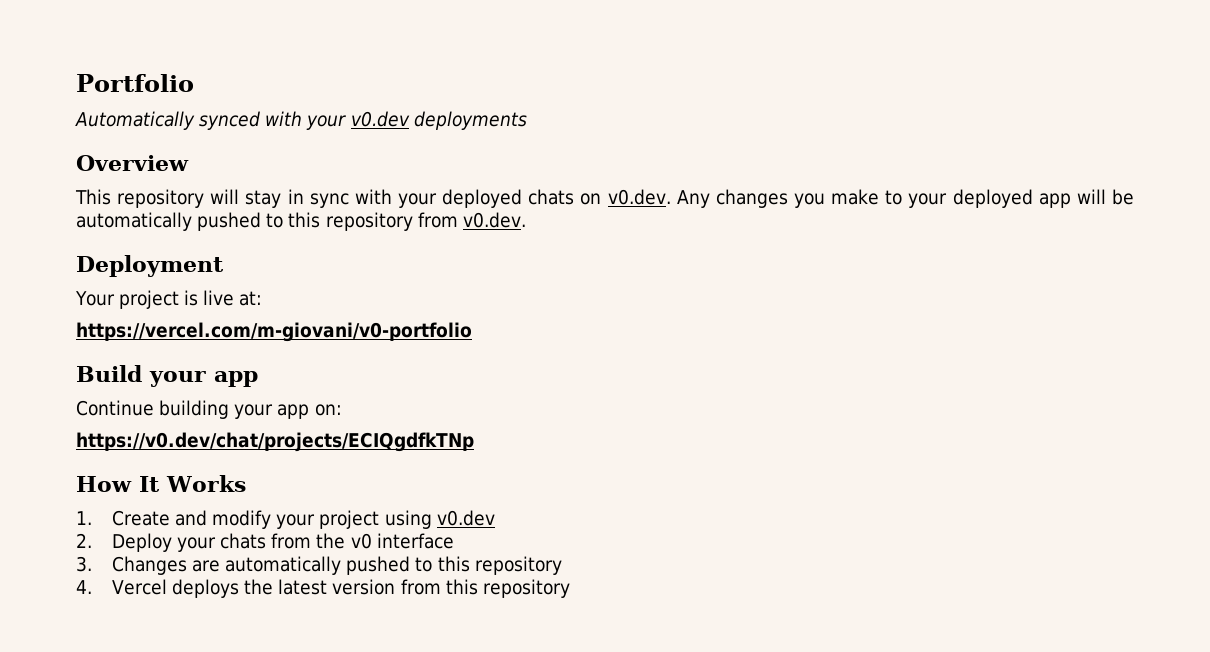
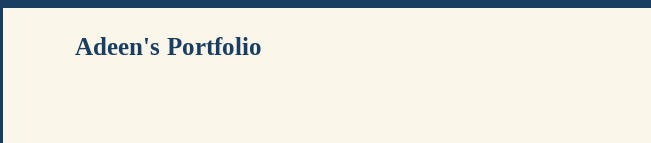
(76, 83) none -> [75,37,160,55] Adeen's
[75,111,527,130] [76,155,189,171] [75,189,1134,208] [76,212,526,231] [76,255,224,277] [75,290,263,309] [76,322,472,342] [76,365,258,387] [76,400,342,419] [76,432,474,452] [76,475,246,492] [76,510,495,529] [76,533,454,552] [76,556,562,575] [76,579,570,598] // Automatically synced with your v0.dev deployments // Overview // This repository will stay in sync with your deployed chats on v0.dev. Any changes you make to your deployed app will be automatically pushed to this repository from v0.dev. // Deployment // Your project is live at: // https://vercel.com/m-giovani/v0-portfolio // Build your app // Continue building your app on: // https://v0.dev/chat/projects/ECIQgdfkTNp // How It Works // 1. Create and modify your project using v0.dev // 2. Deploy your chats from the v0 interface // 3. Changes are automatically pushed to this repository // 4. Vercel deploys the latest version from this repository -> (262, 46) none

